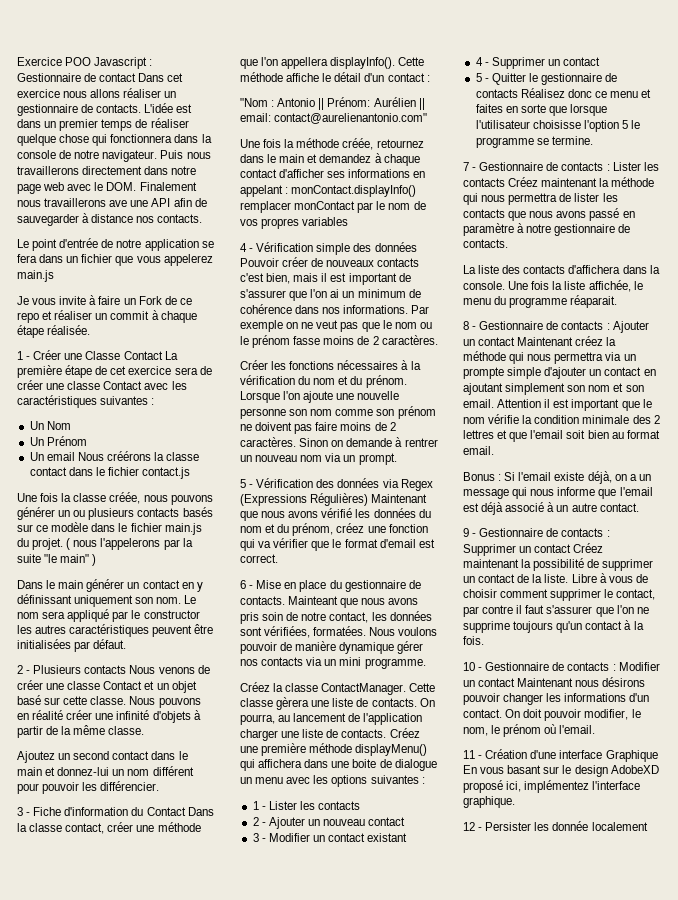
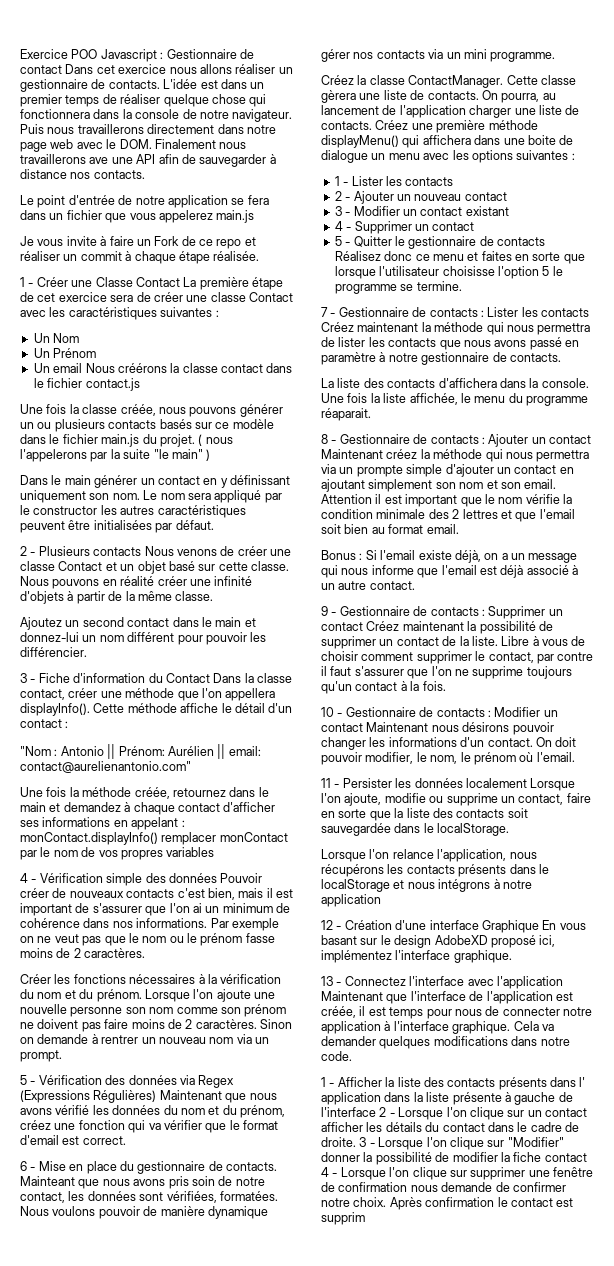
(483, 757) none -> [342,778,576,791] [321,793,591,806] [321,808,528,821] [321,823,510,836] [321,849,537,862] [321,864,549,877] [321,879,532,892] [321,894,381,907] [321,920,342,930] Persister les données localement Lorsque l'on ajoute, modifie ou supprime un contact, faire en sorte que la liste des contacts soit sauvegardée dans le localStorage. // Lorsque l'on relance l'application, nous récupérons les contacts présents dans le localStorage et nous intégrons à notre application // 12 -
[463,821,648,831] 12 - Persister les donnée localement -> [321,976,563,989] [321,991,573,1004] [321,1006,592,1019] [321,1021,554,1034] [321,1036,570,1049] [321,1051,352,1061] [321,1077,586,1090] [321,1092,573,1105] [321,1107,587,1120] [321,1122,579,1132] [321,1137,564,1150] [321,1152,587,1165] [321,1167,593,1180] [321,1182,566,1192] [321,1197,574,1210] [321,1212,365,1225] 13 - Connectez l'interface avec l'application Maintenant que l'interface de l'application est créée, il est temps pour nous de connecter notre application à l'interface graphique. Cela va demander quelques modifications dans notre code. // 1 - Afficher la liste des contacts présents dans l' application dans la liste présente à gauche de l'interface 2 - Lorsque l'on clique sur un contact afficher les détails du contact dans le cadre de droite. 3 - Lorsque l'on clique sur "Modifier" donner la possibilité de modifier la fiche contact 4 - Lorsque l'on clique sur supprimer une fenêtre de confirmation nous demande de confirmer notre choix. Après confirmation le contact est supprim

